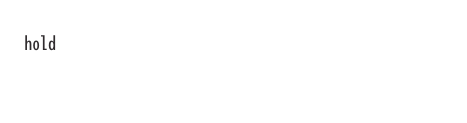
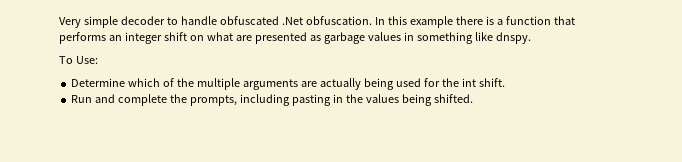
[24,35,56,51] hold -> [59,16,575,28] [59,32,531,44] [59,56,98,64] [71,78,505,90] [71,94,473,106] Very simple decoder to handle obfuscated .Net obfuscation. In this example there is a function that performs an integer shift on what are presented as garbage values in something like dnspy. // To Use: // Determine which of the multiple arguments are actually being used for the int shift. // Run and complete the prompts, including pasting in the values being shifted.

